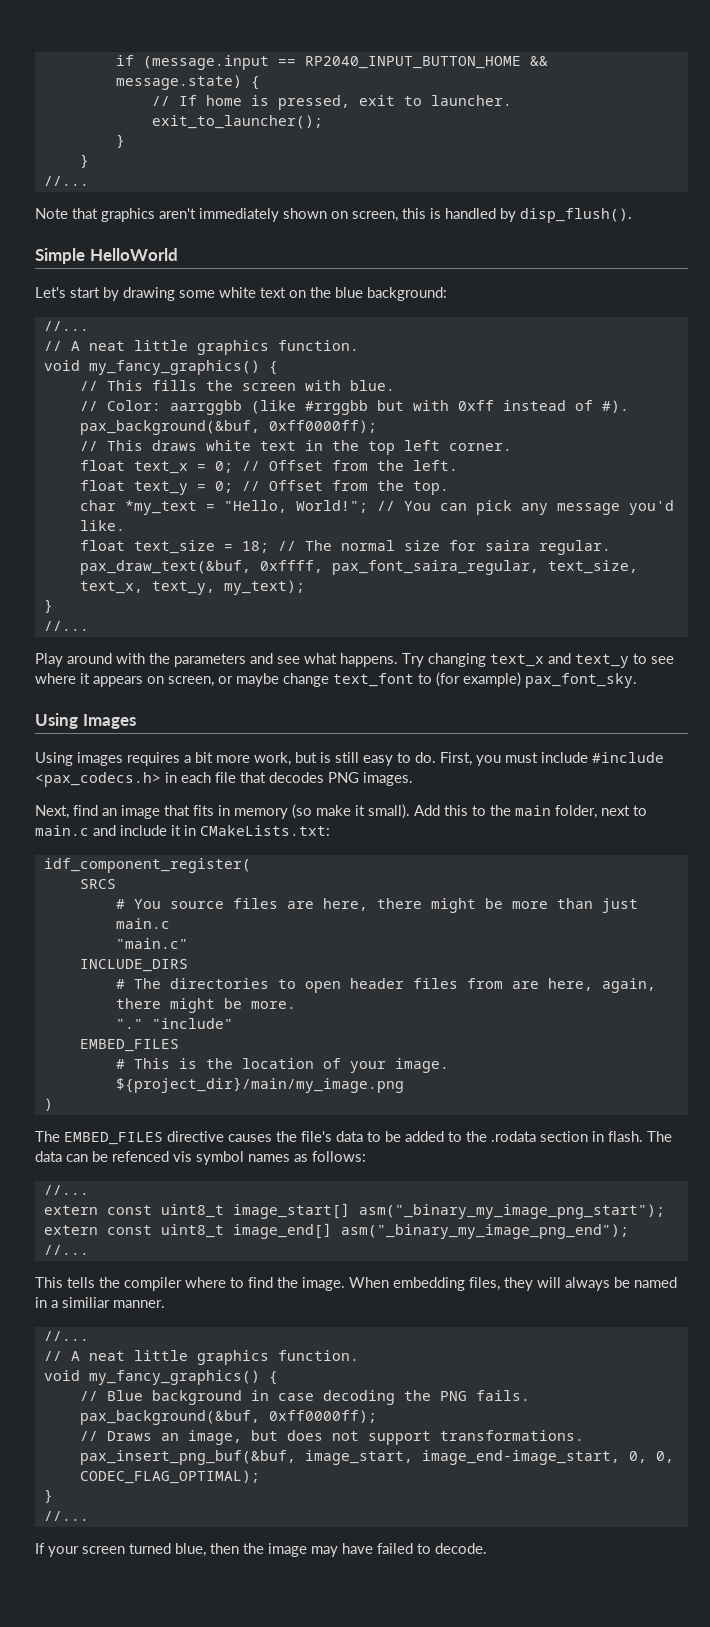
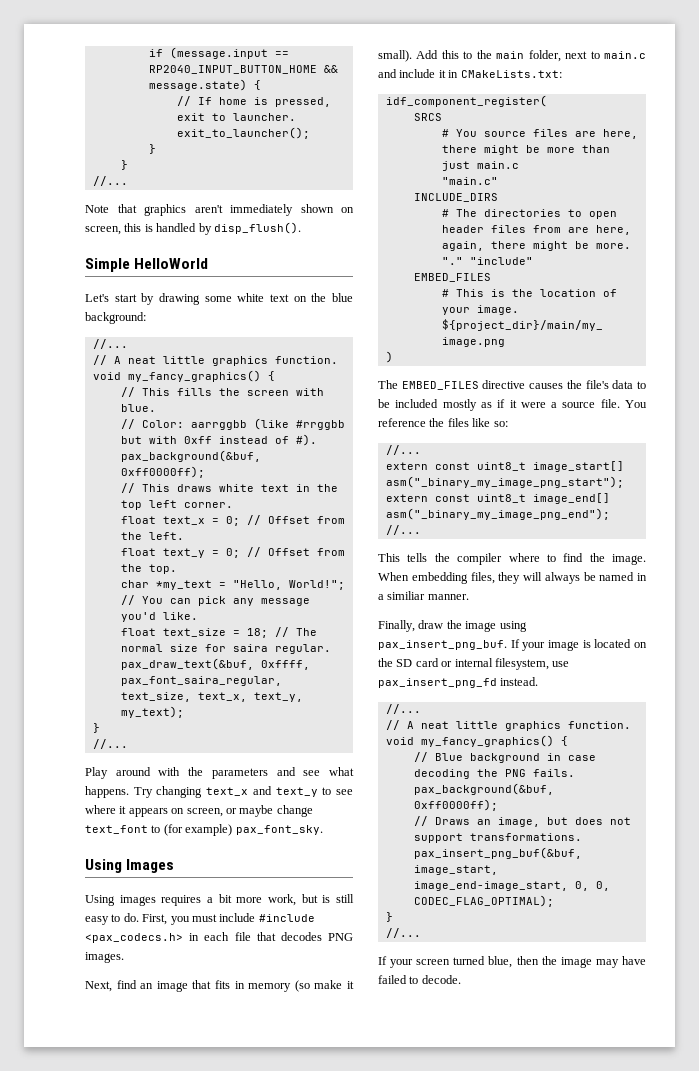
[405,1131,672,1142] [35,1151,366,1165] added to the .rodata section in flash. The data can be refenced vis symbol names as follows: -> [395,399,647,411] [378,418,508,427] included mostly as if it were a source file. You reference the files like so:
(165, 1304) none -> [378,620,527,632] [378,639,647,651] [378,658,570,670] [378,677,539,688] // Finally, draw the image using pax_insert_png_buf. If your image is located on the SD card or internal filesystem, use pax_insert_png_fd instead.

